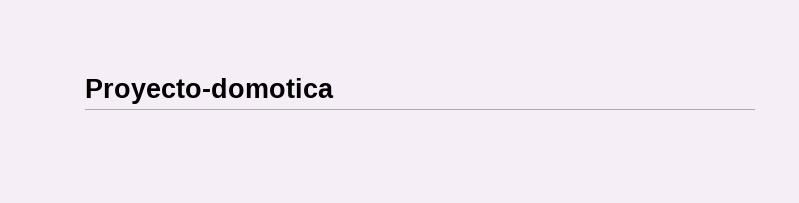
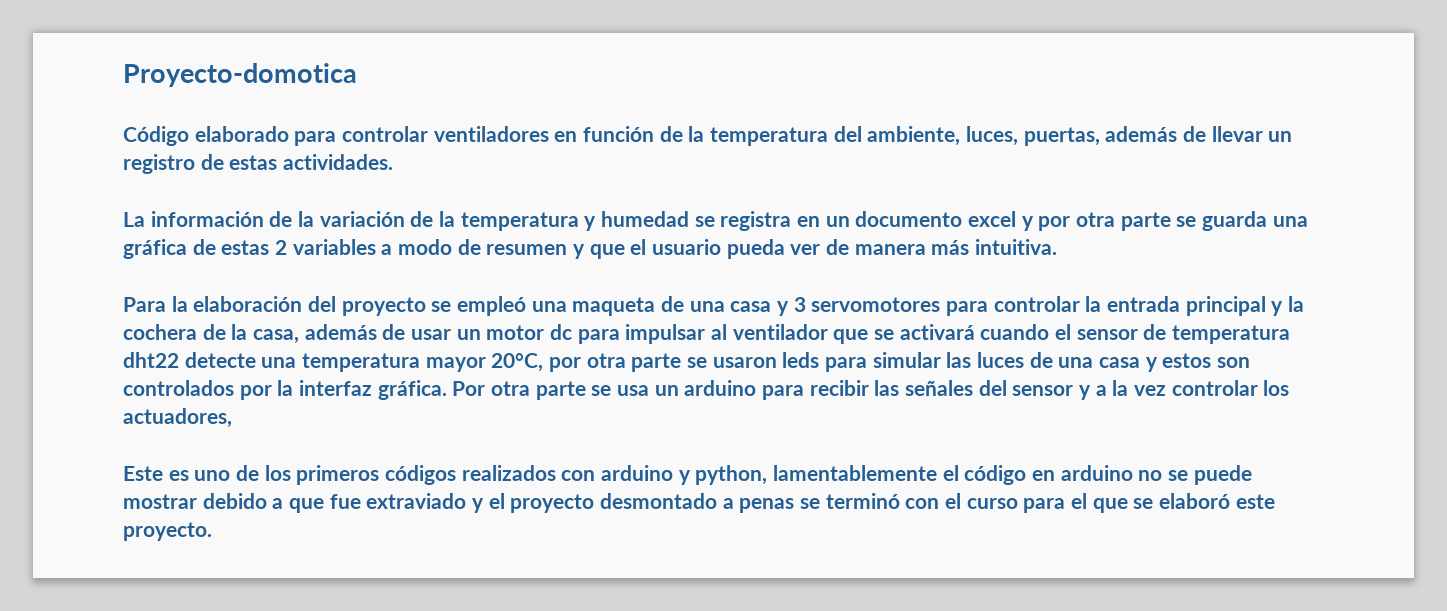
(334, 91) none -> [123,126,1293,146] [123,154,394,174] [123,211,1308,231] [123,239,1058,259] [123,296,1305,316] [123,324,1291,344] [123,352,1251,372] [123,380,1290,400] [123,408,232,428] [123,465,1252,485] [123,493,1275,513] [123,522,212,541] // Código elaborado para controlar ventiladores en función de la temperatura del ambiente, luces, puertas, además de llevar un registro de estas actividades. // La información de la variación de la temperatura y humedad se registra en un documento excel y por otra parte se guarda una gráfica de estas 2 variables a modo de resumen y que el usuario pueda ver de manera más intuitiva. // Para la elaboración del proyecto se empleó una maqueta de una casa y 3 servomotores para controlar la entrada principal y la cochera de la casa, además de usar un motor dc para impulsar al ventilador que se activará cuando el sensor de temperatura dht22 detecte una temperatura mayor 20°C, por otra parte se usaron leds para simular las luces de una casa y estos son controlados por la interfaz gráfica. Por otra parte se usa un arduino para recibir las señales del sensor y a la vez controlar los actuadores, // Este es uno de los primeros códigos realizados con arduino y python, lamentablemente el código en arduino no se puede mostrar debido a que fue extraviado y el proyecto desmontado a penas se terminó con el curso para el que se elaboró este proyecto.

